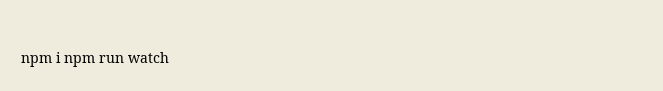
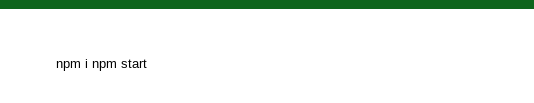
[99,52,169,63] run watch -> [121,59,147,68] start

